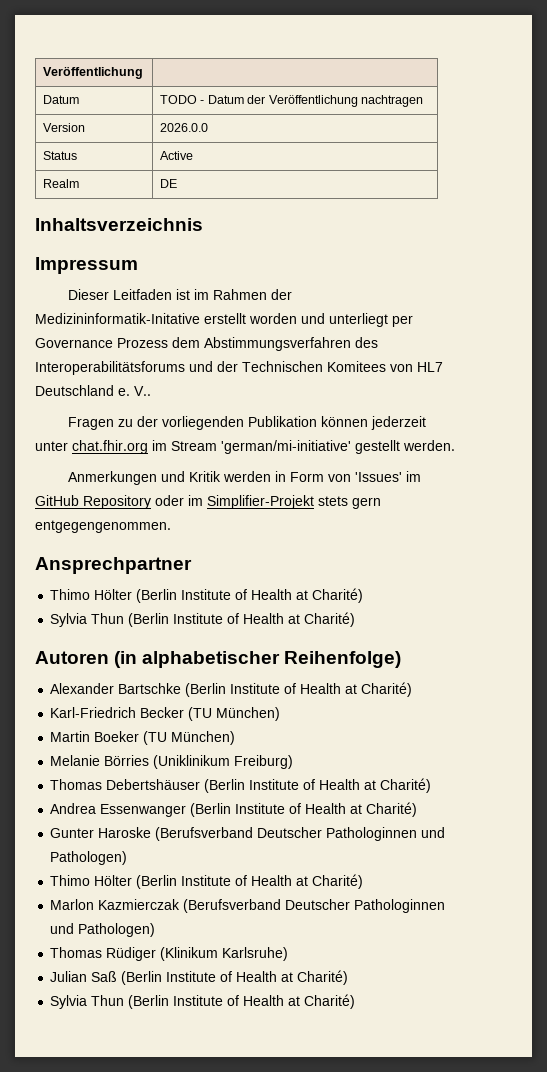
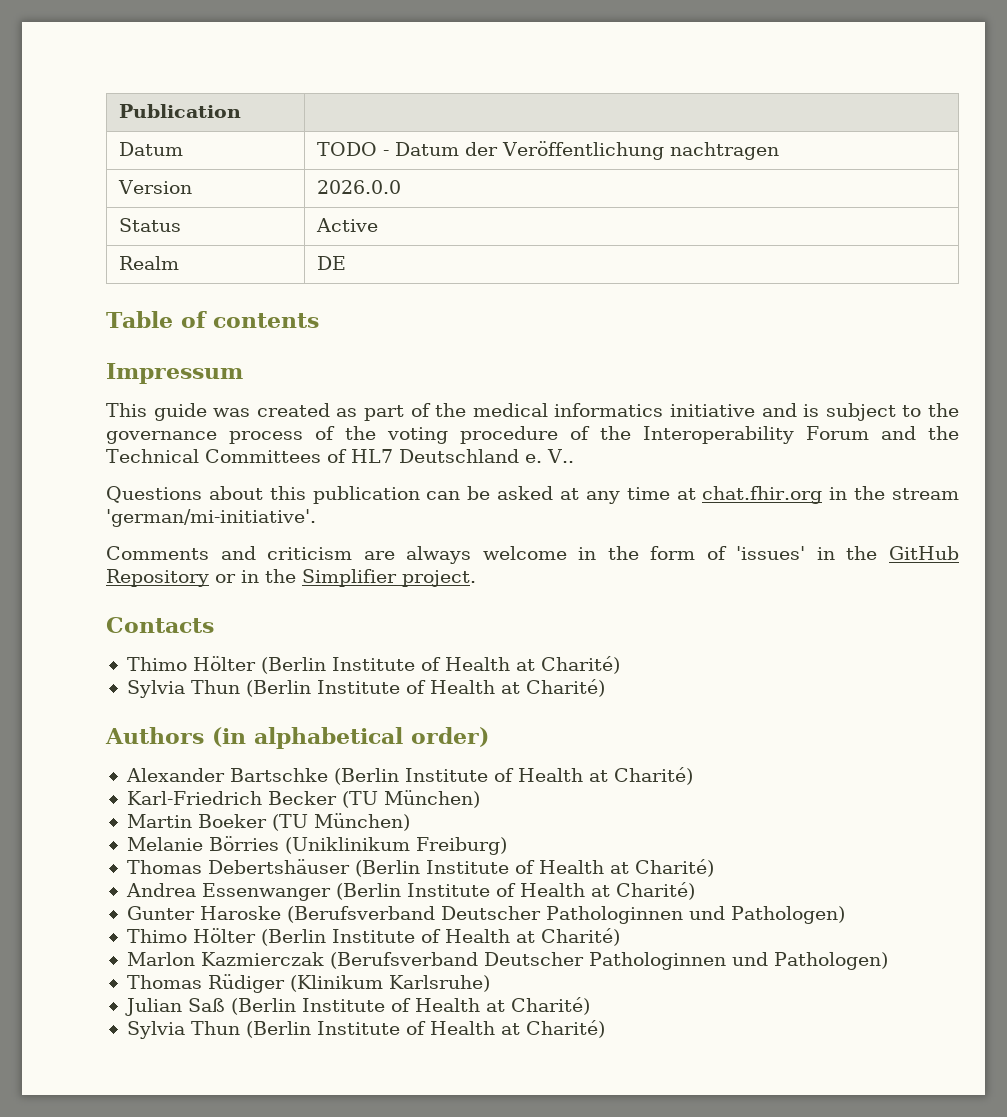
[43,66,144,79] Veröffentlichung -> [119,104,242,118] Publication
[35,218,203,231] [35,257,138,274] [68,289,293,300] [35,313,413,327] [35,337,378,351] [35,361,443,375] [35,385,151,396] [68,416,427,430] [35,440,455,454] [68,471,422,485] [35,495,381,509] [35,520,171,533] [35,557,192,574] Inhaltsverzeichnis // Impressum // Dieser Leitfaden ist im Rahmen der Medizininformatik-Initative erstellt worden und unterliegt per Governance Prozess dem Abstimmungsverfahren des Interoperabilitätsforums und der Technischen Komitees von HL7 Deutschland e. V.. // Fragen zu der vorliegenden Publikation können jederzeit unter chat.fhir.org im Stream 'german/mi-initiative' gestellt werden. // Anmerkungen und Kritik werden in Form von 'Issues' im GitHub Repository oder im Simplifier-Projekt stets gern entgegengenommen. // Ansprechpartner -> [106,311,319,328] [106,363,243,384] [106,403,960,421] [106,426,959,444] [106,449,574,463] [106,486,959,504] [106,509,316,527] [106,546,960,564] [106,569,476,587] [106,617,214,633] Table of contents // Impressum // This guide was created as part of the medical informatics initiative and is subject to the governance process of the voting procedure of the Interoperability Forum and the Technical Committees of HL7 Deutschland e. V.. // Questions about this publication can be asked at any time at chat.fhir.org in the stream 'german/mi-initiative'. // Comments and criticism are always welcome in the form of 'issues' in the GitHub Repository or in the Simplifier project. // Contacts
[35,651,402,668] Autoren (in alphabetischer Reihenfolge) -> [105,727,489,749] Authors (in alphabetical order)

